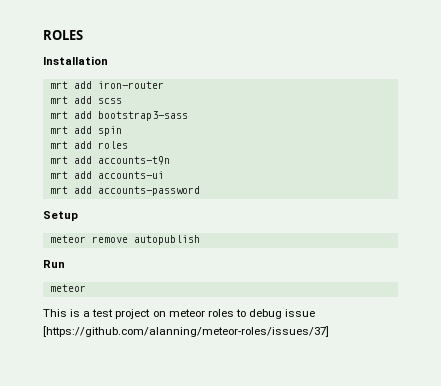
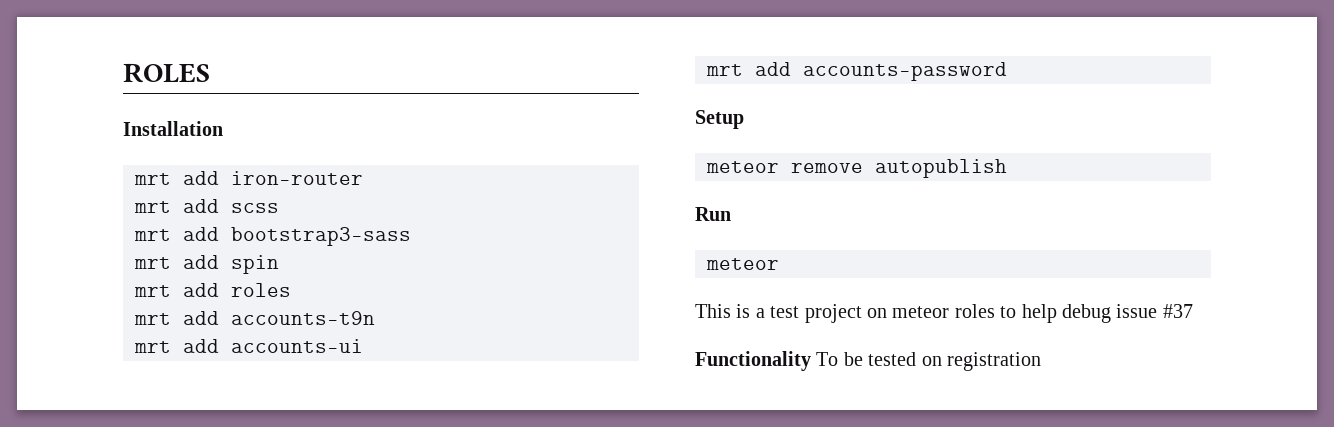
(246, 313) none -> [1021,304,1057,323] help
[43,326,329,337] [https://github.com/alanning/meteor-roles/issues/37] -> [1162,304,1193,318] [695,351,1041,371] #37 // Functionality To be tested on registration

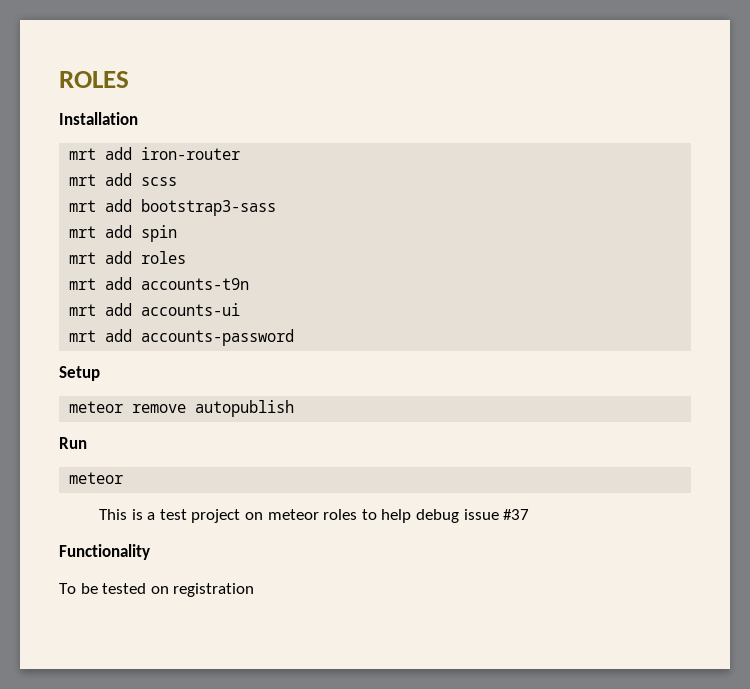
(811, 361) none -> (150, 552) //

